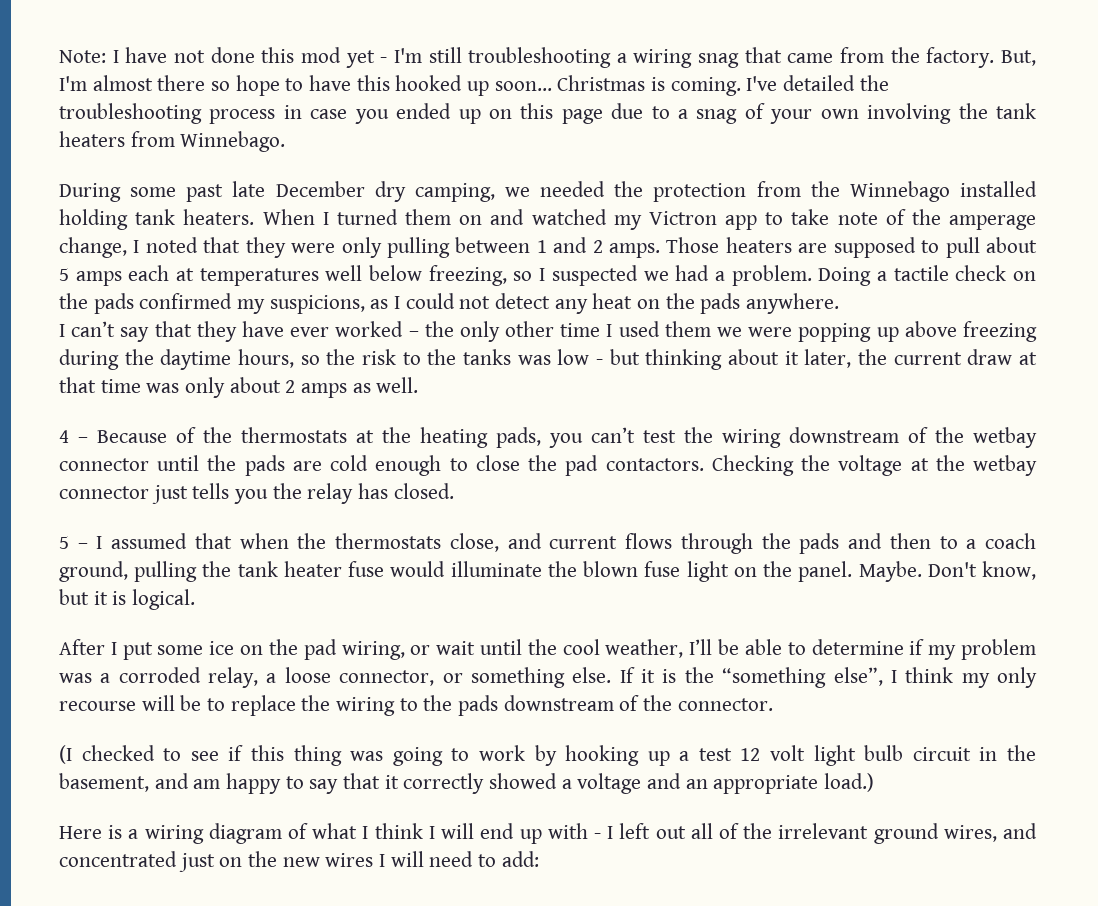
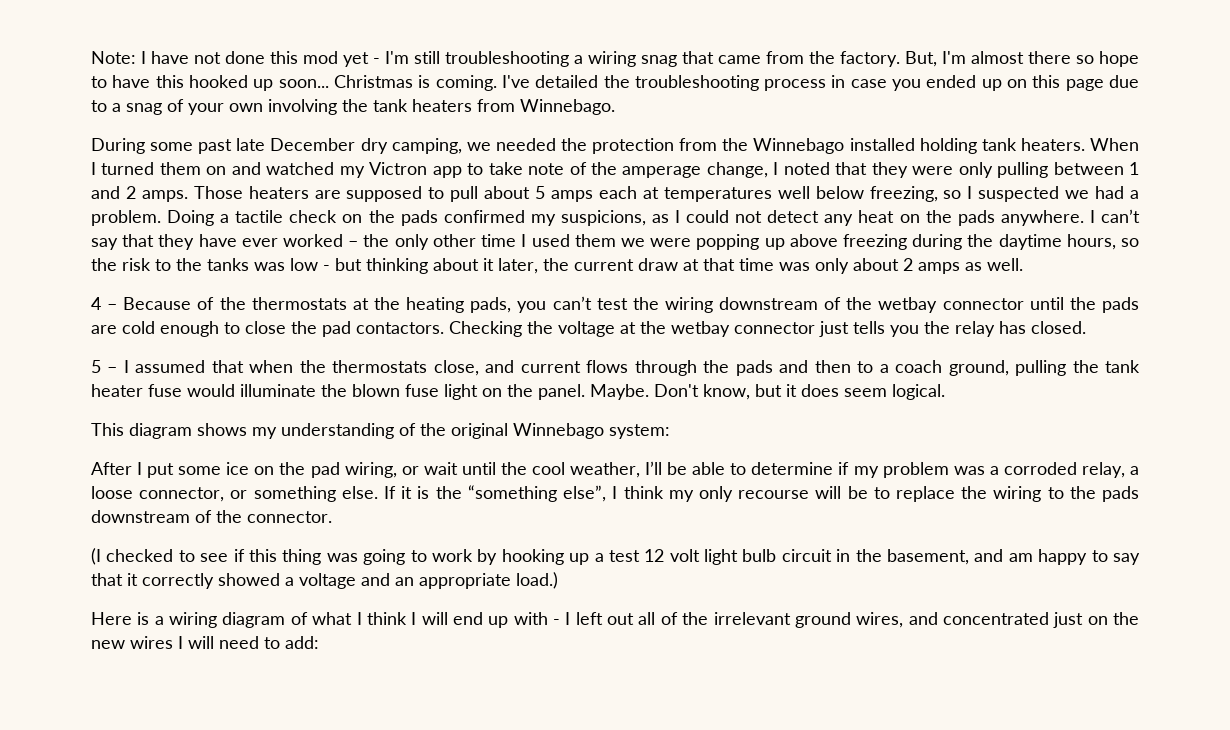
(840, 303) // -> (1084, 218) none
[112,591,127,605] is -> [801,384,887,397] does seem
(196, 599) none -> [91,423,670,439] // This diagram shows my understanding of the original Winnebago system:

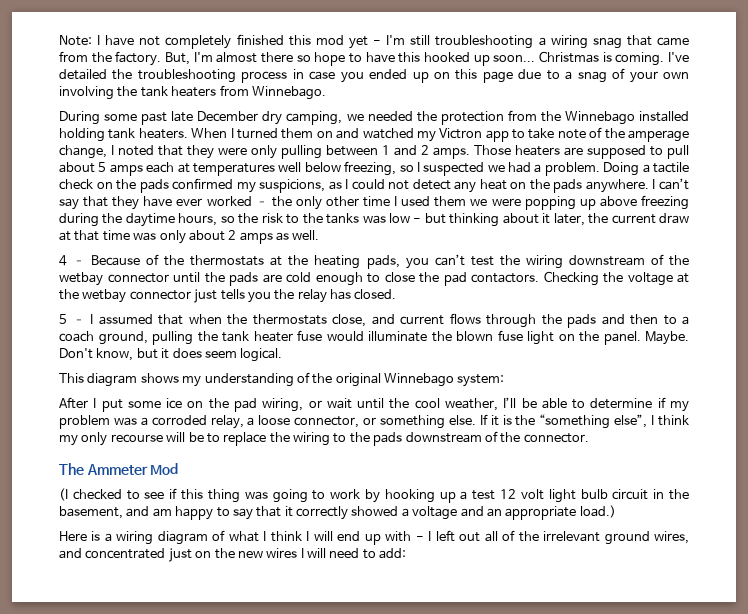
[225,51,265,64] done -> [165,34,284,49] completely finished
(332, 517) none -> [59,463,179,475] // The Ammeter Mod

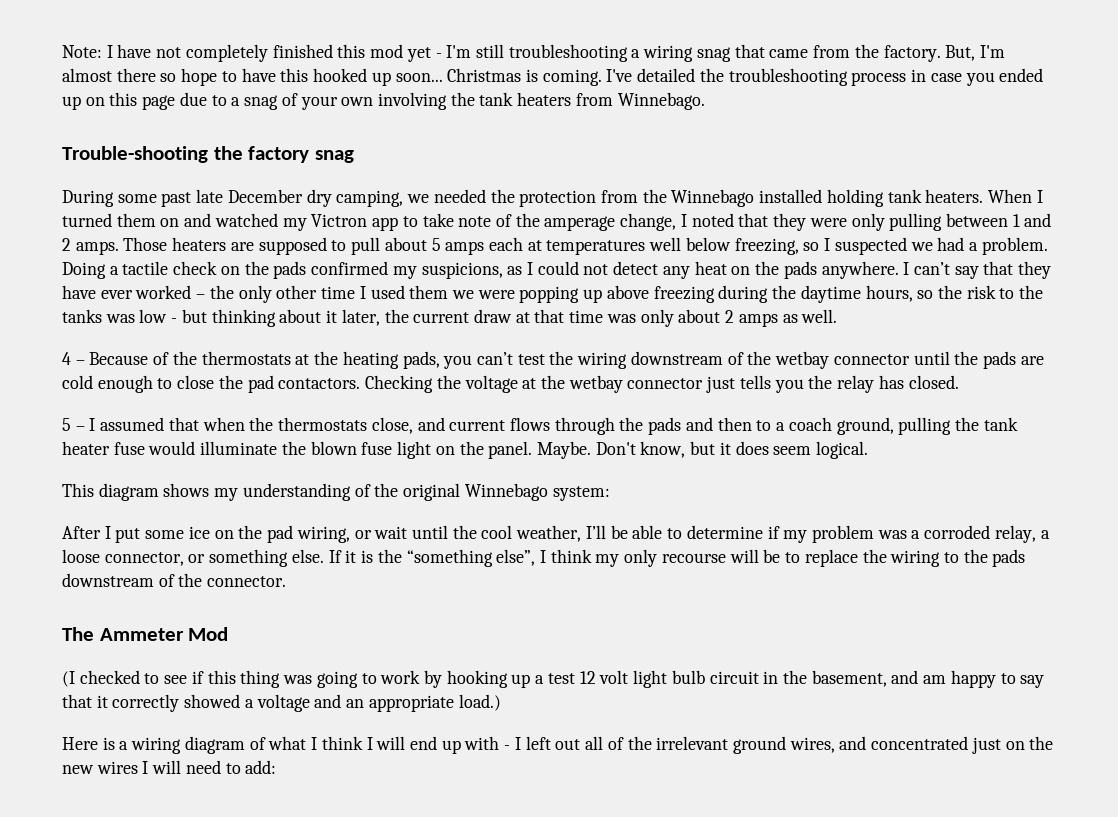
(326, 93) none -> [62,146,355,163] // Trouble-shooting the factory snag

